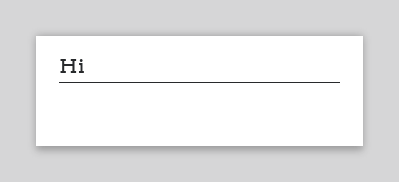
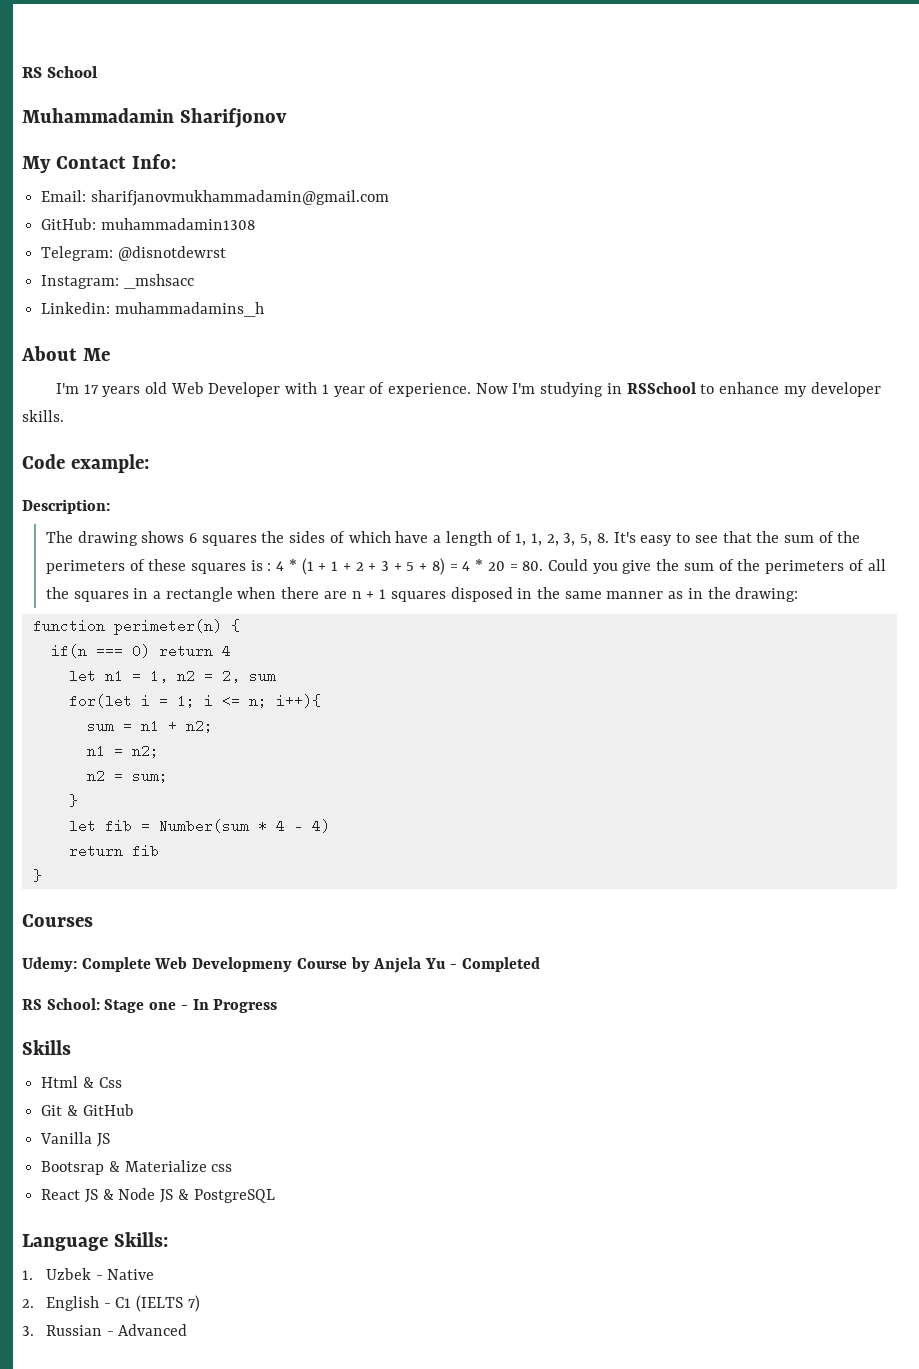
[59,59,85,73] Hi -> [22,66,99,78] [22,108,287,128] [22,154,176,173] [41,190,389,206] [41,218,255,230] [41,246,226,261] [41,274,194,289] [41,302,264,317] [21,346,110,361] [55,382,881,397] [22,410,64,422] [22,454,149,473] [22,499,110,514] [45,531,861,546] [45,558,886,575] [45,587,799,602] [32,619,240,635] [50,644,231,658] [68,669,276,683] [68,694,321,708] [86,719,213,733] [86,744,159,758] [86,769,168,783] [68,794,78,807] [68,819,330,833] [68,844,159,858] [32,869,42,882] [22,914,93,927] [22,957,540,973] [22,998,278,1013] [22,1040,71,1055] [41,1076,122,1088] [41,1104,134,1116] [40,1132,110,1147] [41,1160,233,1175] [41,1188,275,1203] [22,1232,168,1251] [22,1268,155,1280] [22,1295,200,1312] [22,1324,188,1336] RS School // Muhammadamin Sharifjonov // My Contact Info: // Email: sharifjanovmukhammadamin@gmail.com // GitHub: muhammadamin1308 // Telegram: @disnotdewrst // Instagram: _mshsacc // Linkedin: muhammadamins_h // About Me // I'm 17 years old Web Developer with 1 year of experience. Now I'm studying in RSSchool to enhance my developer skills. // Code example: // Description: // The drawing shows 6 squares the sides of which have a length of 1, 1, 2, 3, 5, 8. It's easy to see that the sum of the perimeters of these squares is : 4 * (1 + 1 + 2 + 3 + 5 + 8) = 4 * 20 = 80. Could you give the sum of the perimeters of all the squares in a rectangle when there are n + 1 squares disposed in the same manner as in the drawing: // function perimeter(n) { // if(n === 0) return 4 // let n1 = 1, n2 = 2, sum // for(let i = 1; i <= n; i++){ // sum = n1 + n2; // n1 = n2; // n2 = sum; // } // let fib = Number(sum * 4 - 4) // return fib // } // Courses // Udemy: Complete Web Developmeny Course by Anjela Yu - Completed // RS School: Stage one - In Progress // Skills // Html & Css // Git & GitHub // Vanilla JS // Bootsrap & Materialize css // React JS & Node JS & PostgreSQL // Language Skills: // 1. Uzbek - Native // 2. English - C1 (IELTS 7) // 3. Russian - Advanced

